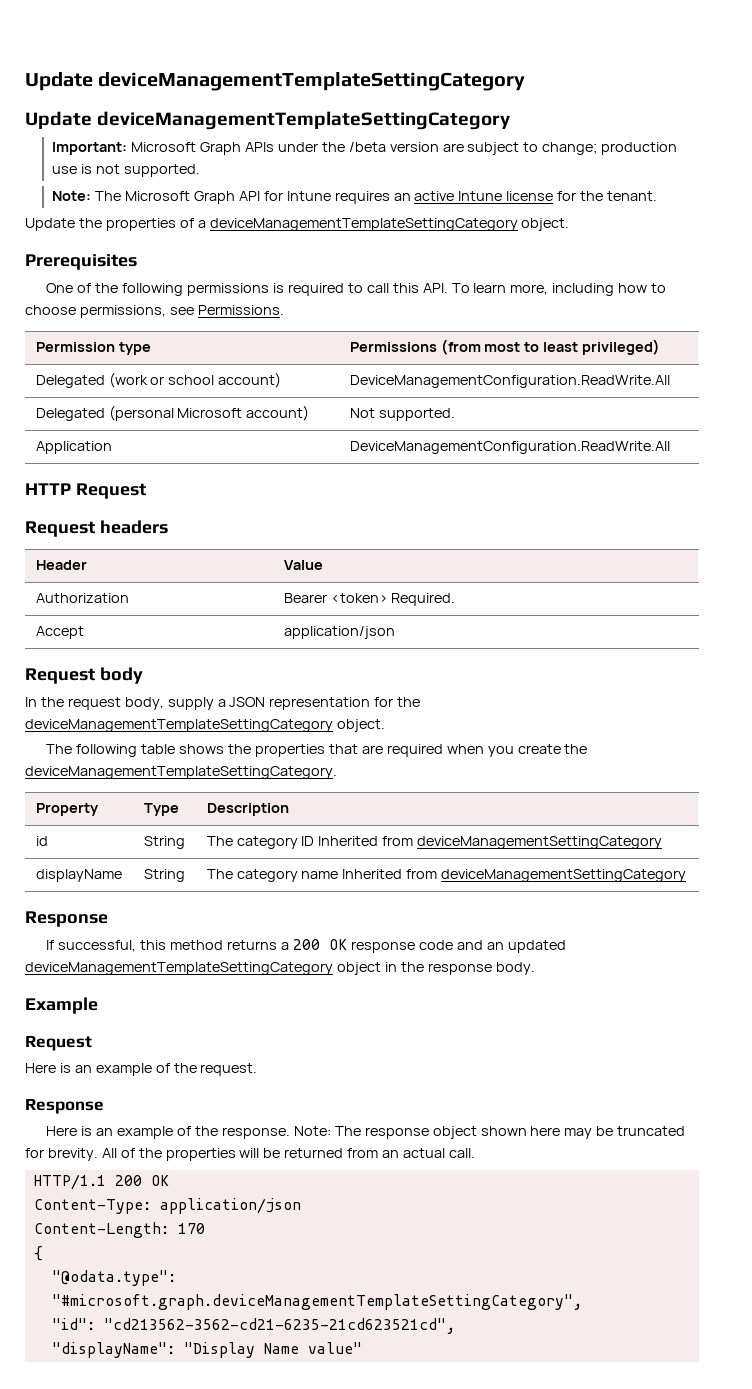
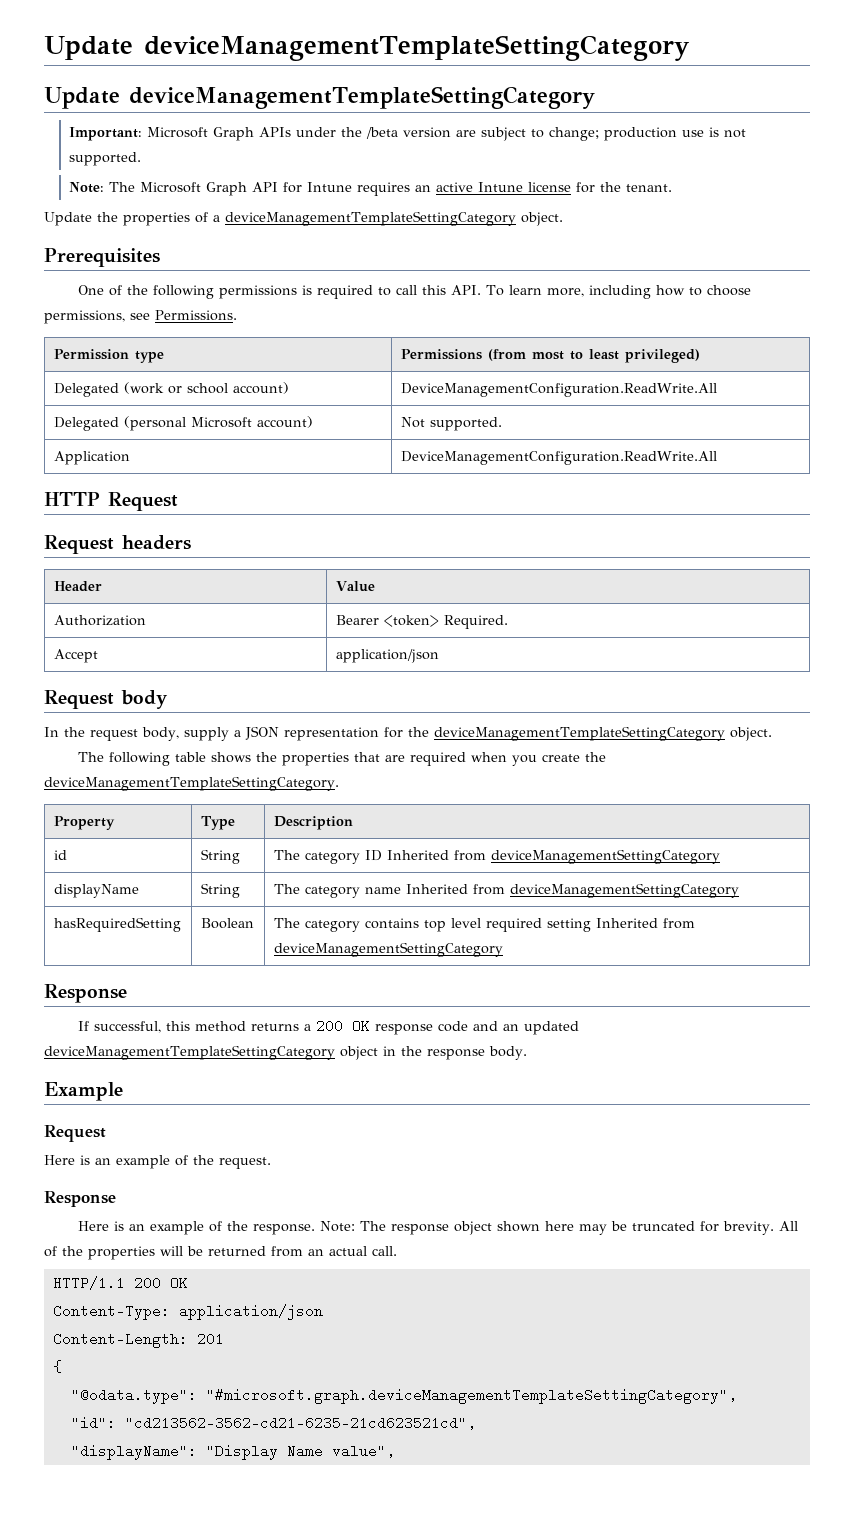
(687, 875) none -> [53,917,181,932] [200,918,254,929] [273,918,695,932] [273,942,503,957] // hasRequiredSetting | Boolean | The category contains top level required setting Inherited from deviceManagementSettingCategory
[177,1223,205,1234] 170 -> [196,1332,224,1346] 201
[307,1342,362,1354] value" -> [331,1444,395,1458] value",

